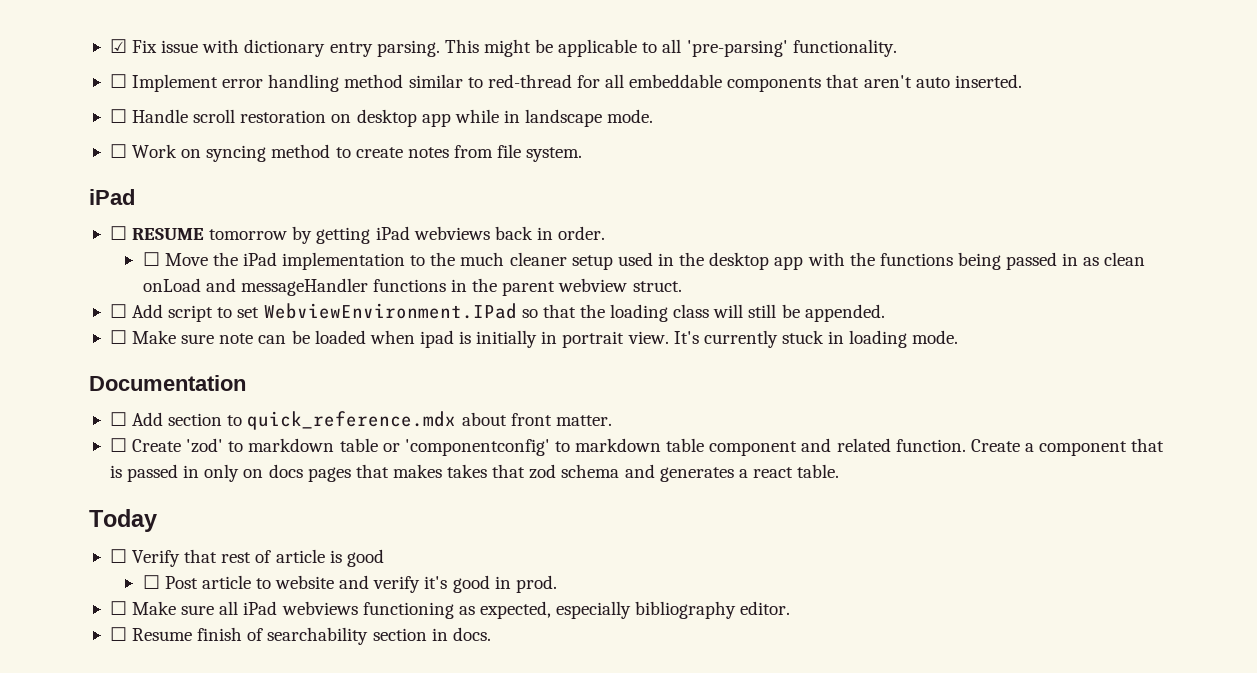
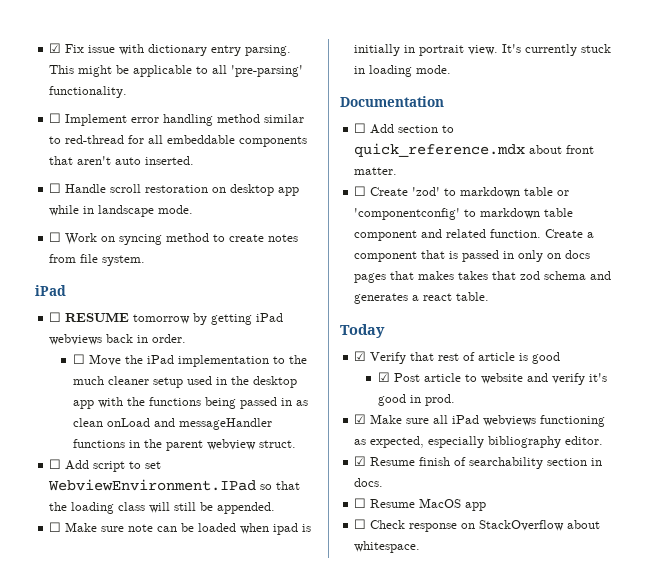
[109,549,127,563] ☐ -> [354,351,367,361] ☑
[142,575,160,589] ☐ -> [377,372,390,382] ☑
[109,601,127,615] ☐ -> [354,414,367,424] ☑
[109,627,127,641] ☐ -> [354,456,367,466] ☑
(491, 634) none -> [354,498,487,511] [354,519,601,532] [354,541,421,553] // ☐ Resume MacOS app // ☐ Check response on StackOverflow about whitespace.

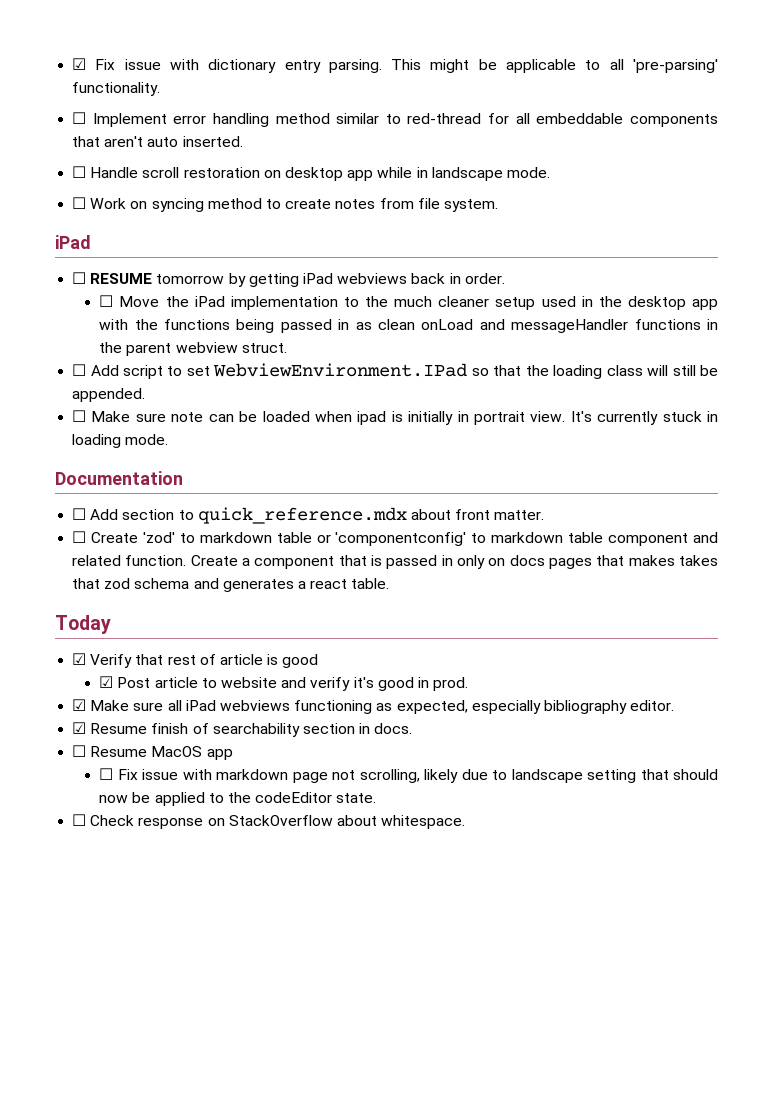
(487, 506) none -> [99,768,718,783] [99,792,377,806] // ☐ Fix issue with markdown page not scrolling, likely due to landscape setting that should now be applied to the codeEditor state.

